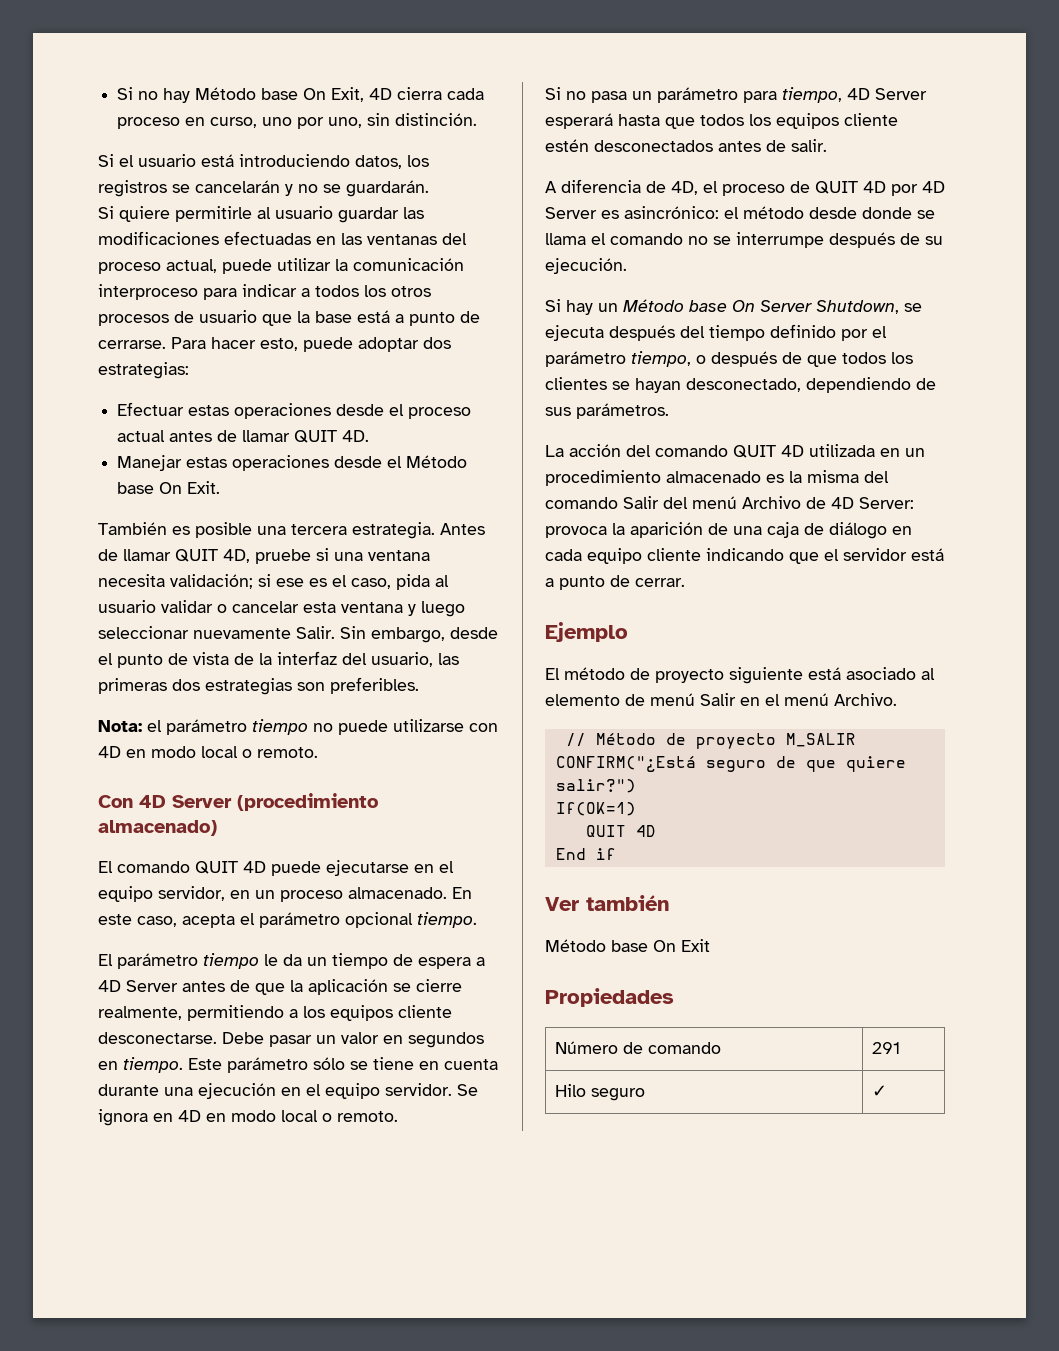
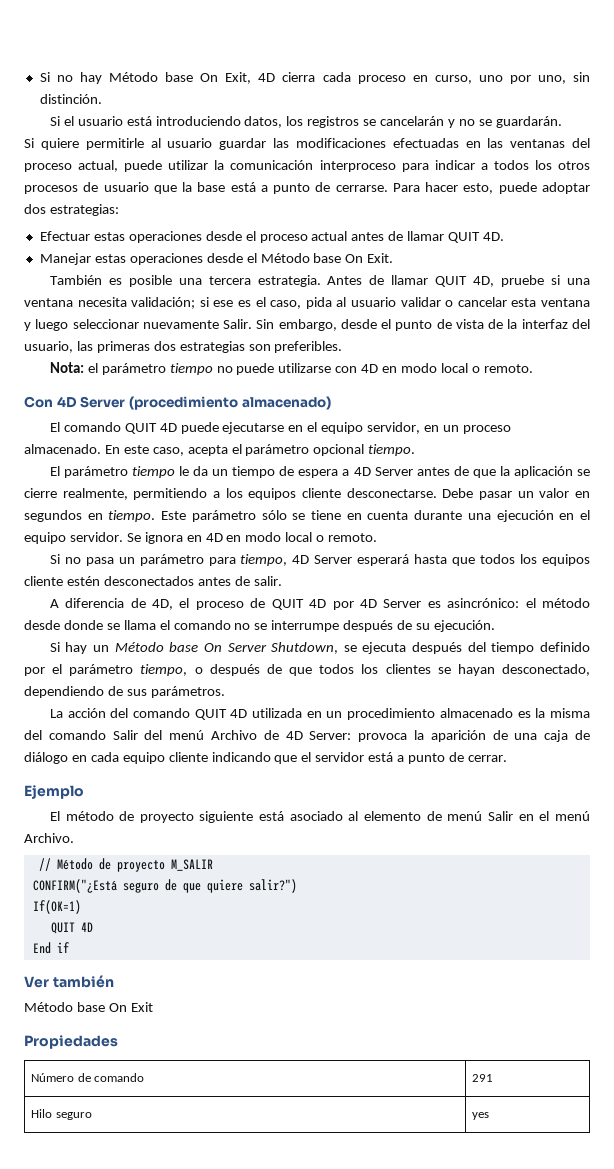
[871,1085,887,1097] ✓ -> [472,1112,490,1120] yes

